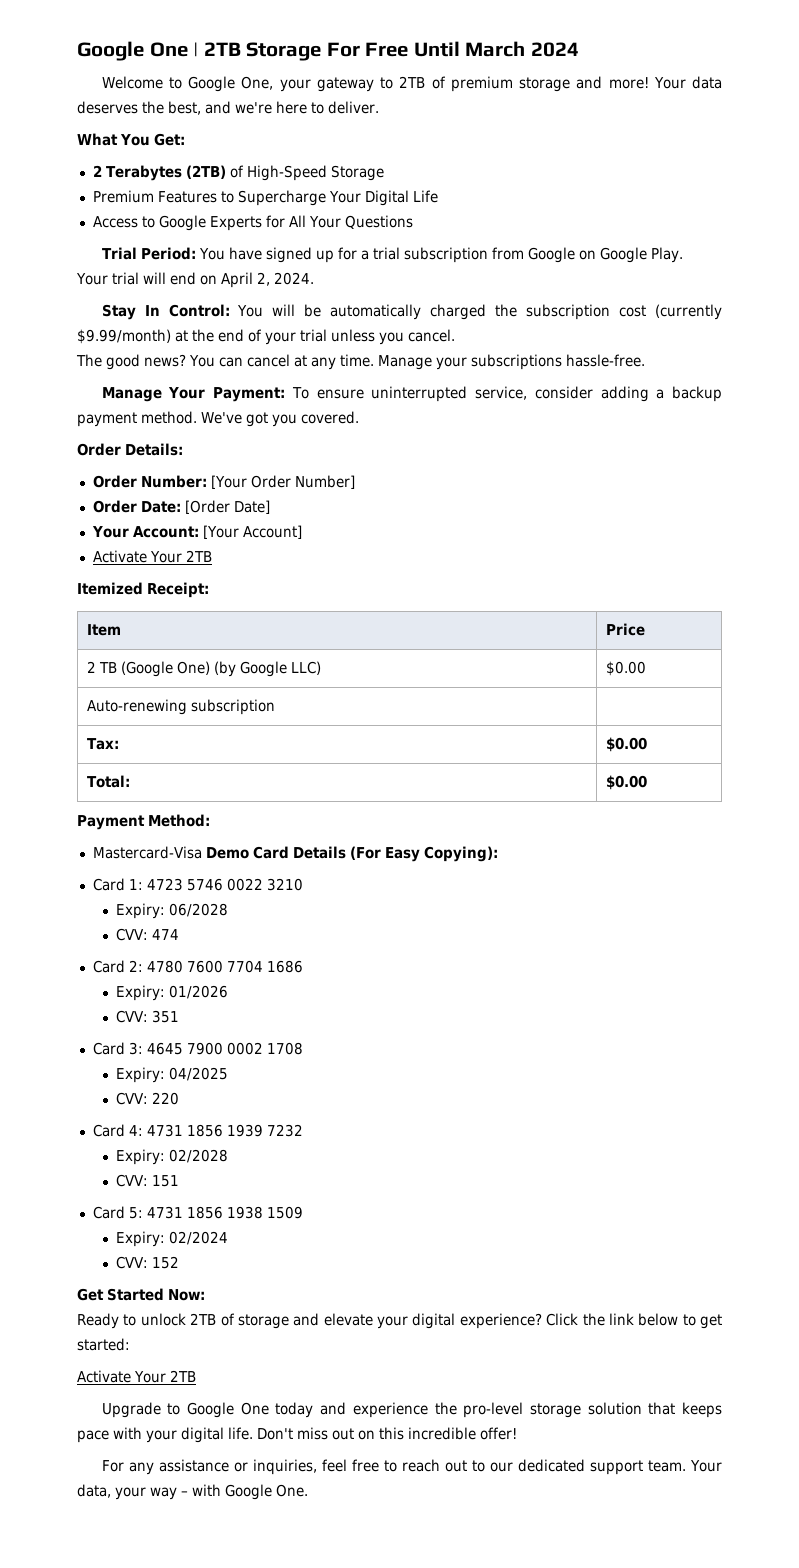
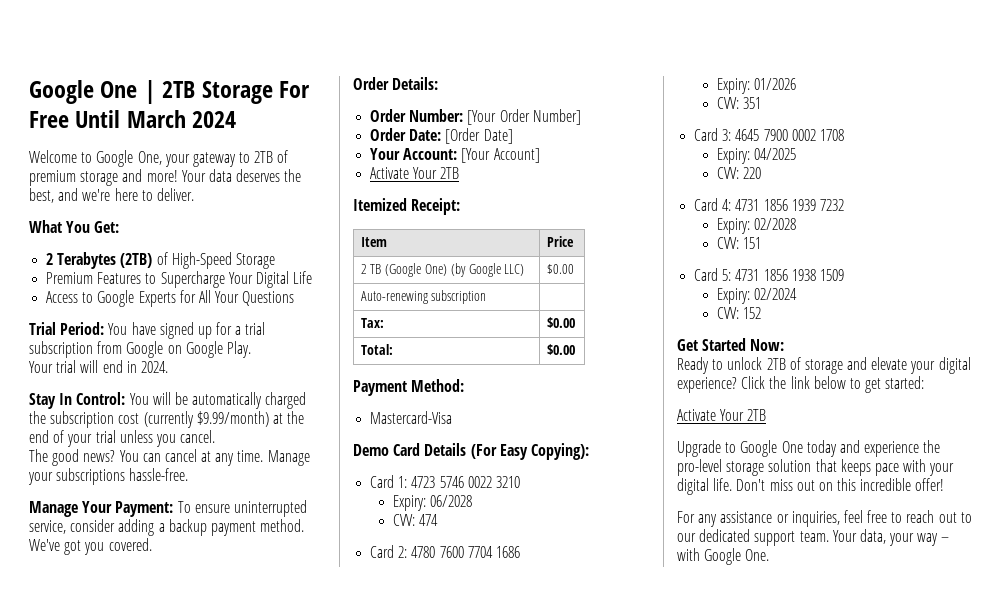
[199,272,270,288] on April 2, -> [126,361,137,373] in
(202, 852) none -> (453, 417) //

